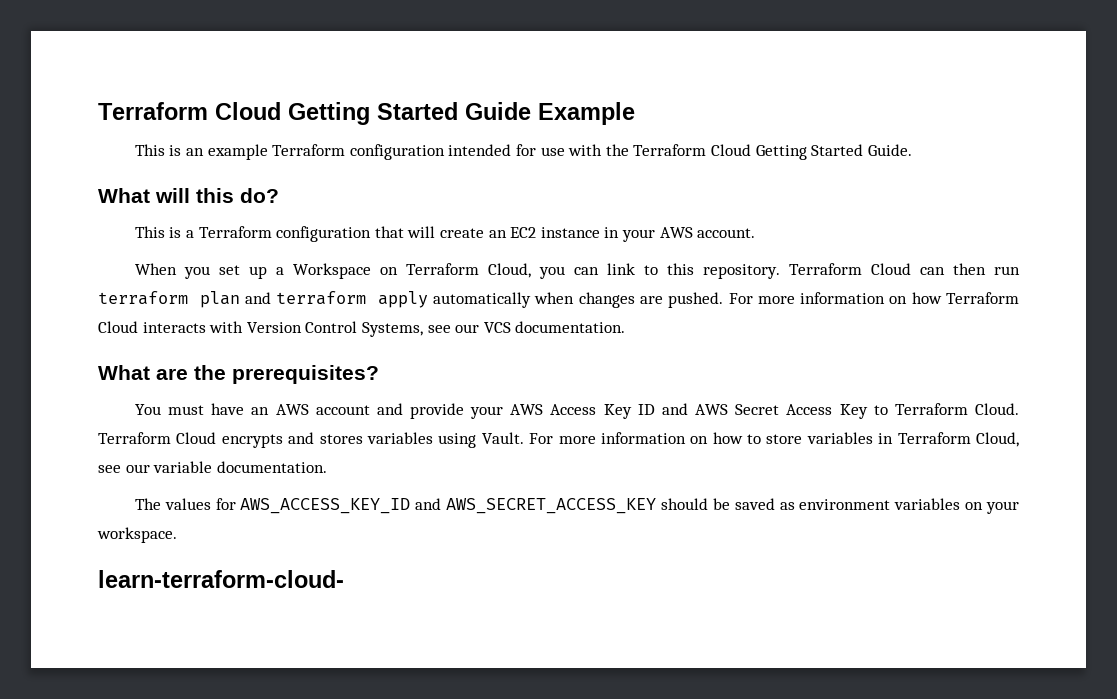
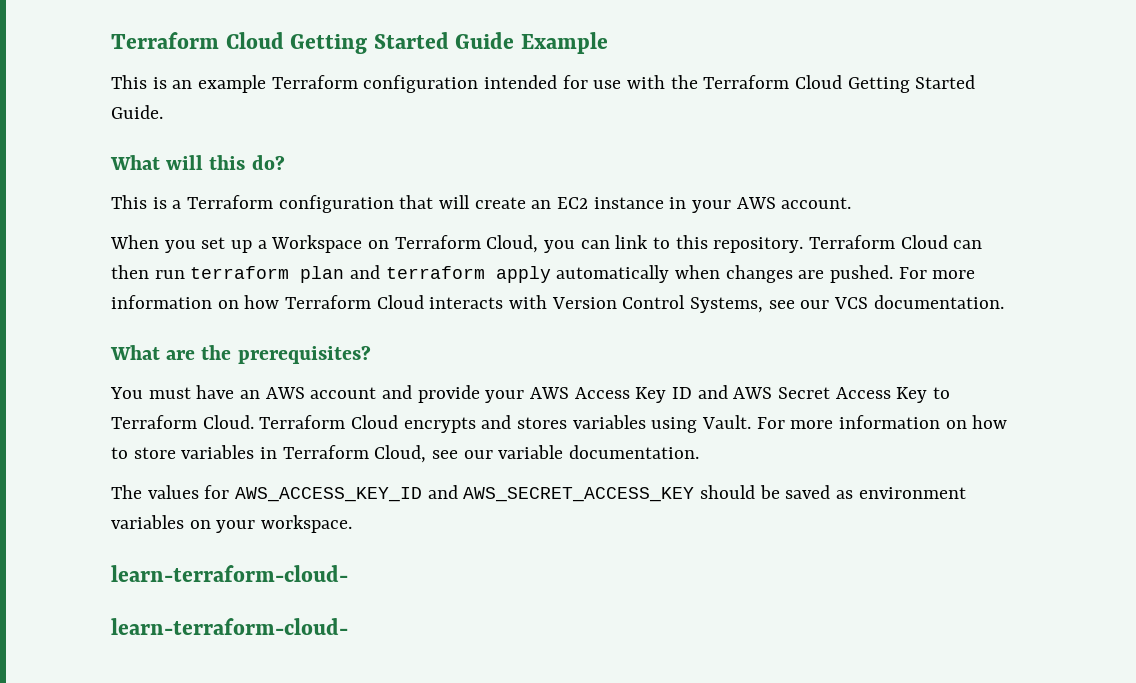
(344, 579) none -> [111,618,348,635] // learn-terraform-cloud-

